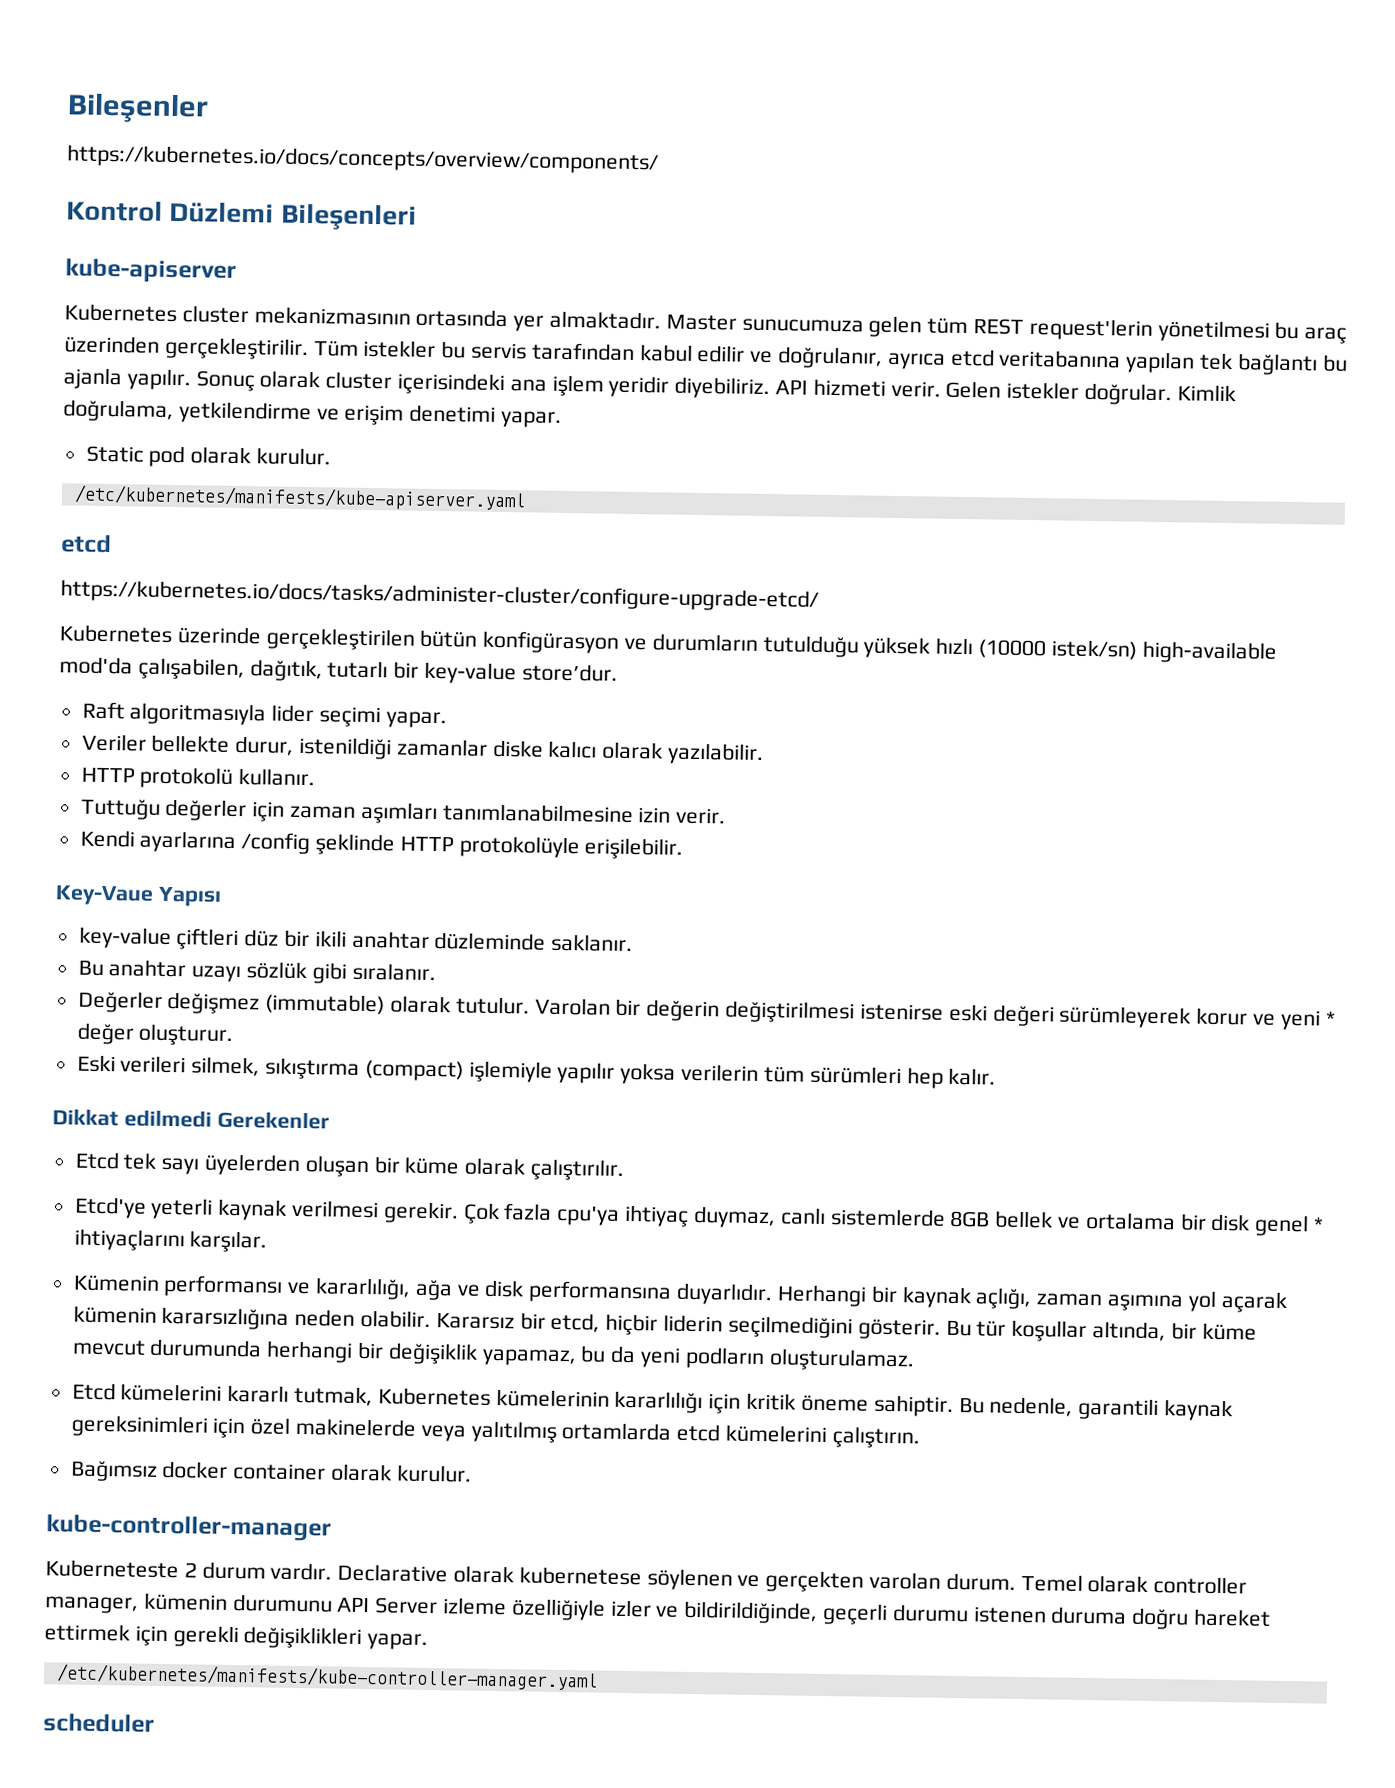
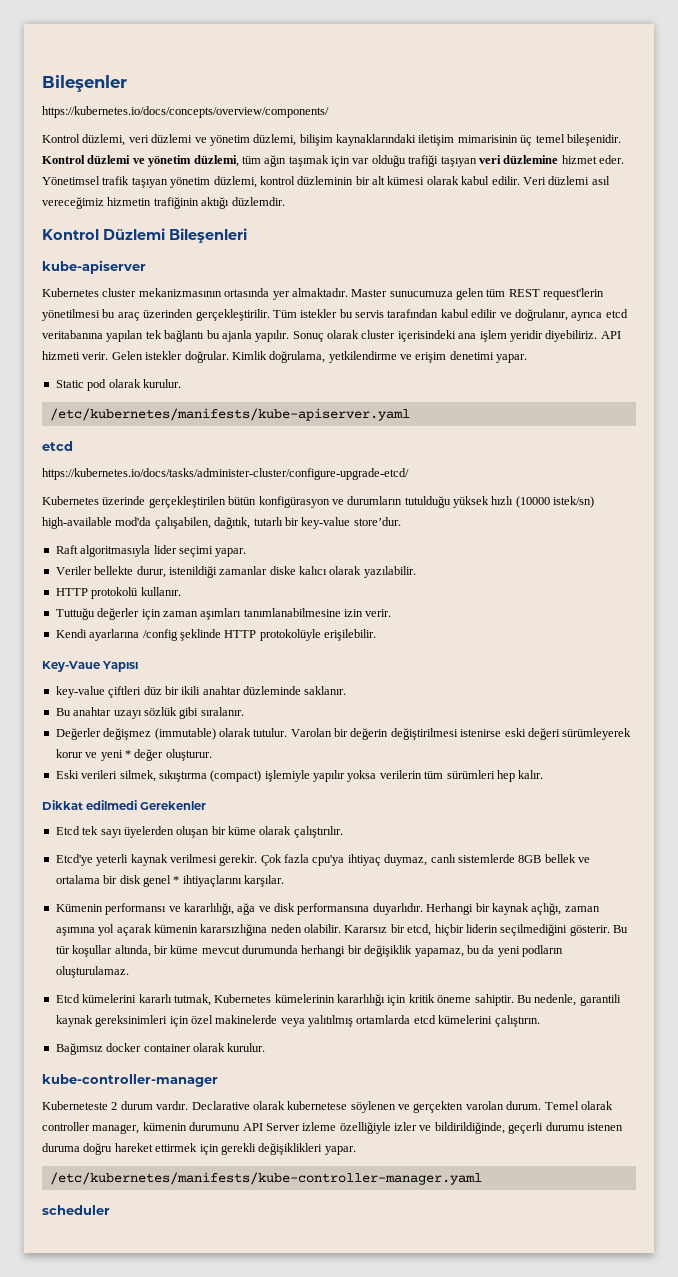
(659, 159) none -> [42,134,621,146] [42,155,624,167] [42,176,610,188] [42,197,285,209] // Kontrol düzlemi, veri düzlemi ve yönetim düzlemi, bilişim kaynaklarındaki iletişim mimarisinin üç temel bileşenidir. Kontrol düzlemi ve yönetim düzlemi, tüm ağın taşımak için var olduğu trafiği taşıyan veri düzlemine hizmet eder. Yönetimsel trafik taşıyan yönetim düzlemi, kontrol düzleminin bir alt kümesi olarak kabul edilir. Veri düzlemi asıl vereceğimiz hizmetin trafiğinin aktığı düzlemdir.

